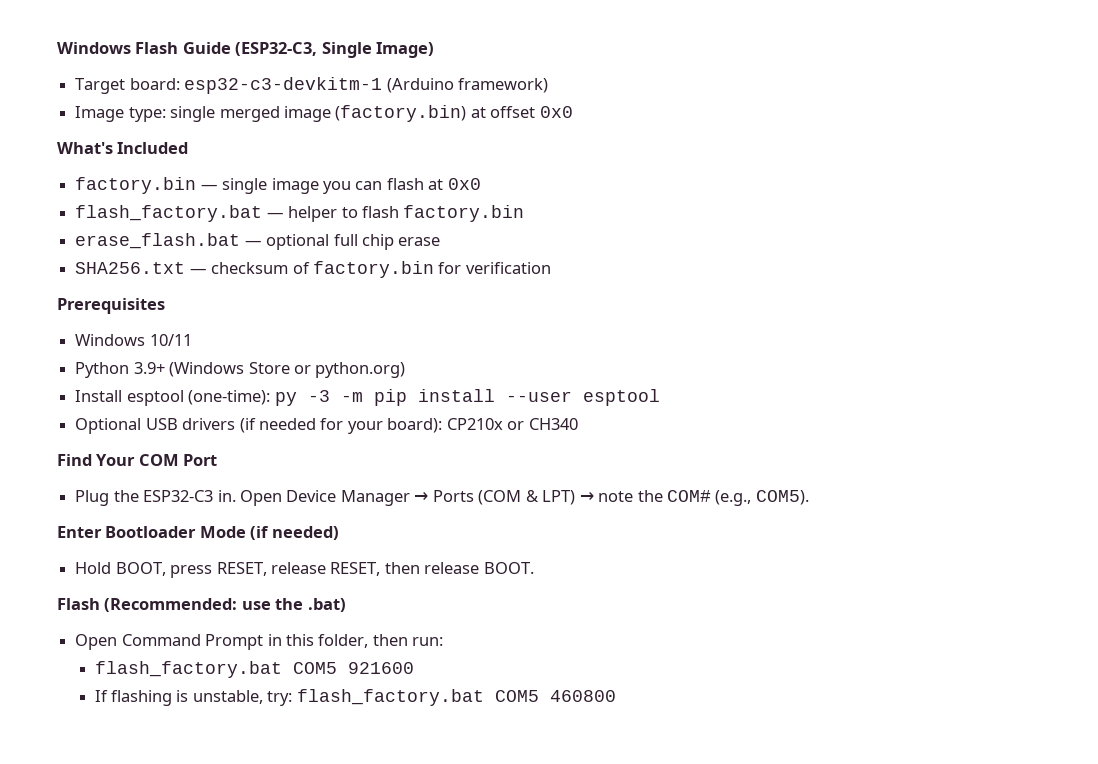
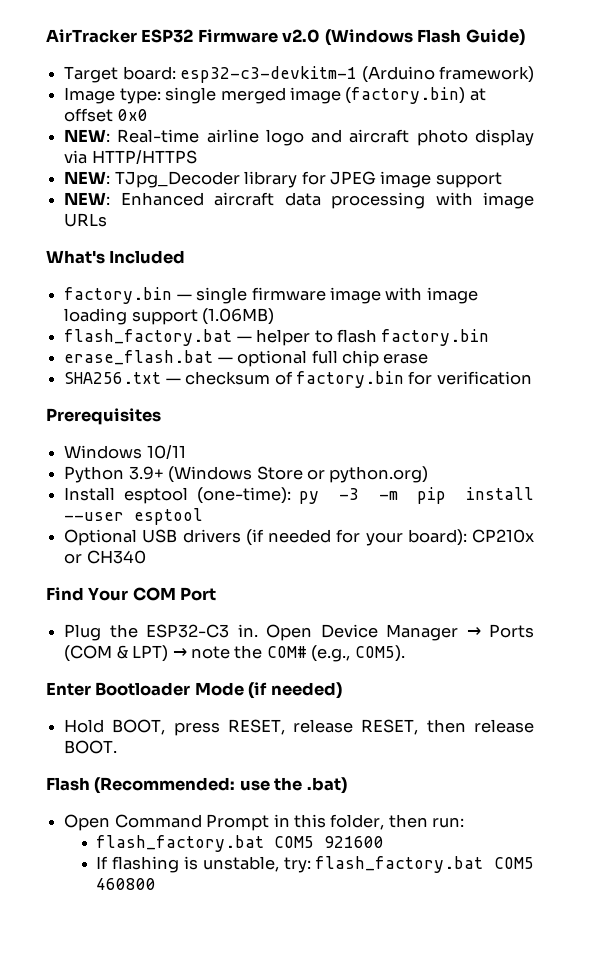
[57,42,435,58] Windows Flash Guide (ESP32-C3, Single Image) -> [46,29,525,46] AirTracker ESP32 Firmware v2.0 (Windows Flash Guide)
(573, 112) none -> [64,129,534,146] [64,150,197,164] [64,171,502,188] [64,192,534,209] [64,213,108,227] // NEW: Real-time airline logo and aircraft photo display via HTTP/HTTPS // NEW: TJpg_Decoder library for JPEG image support // NEW: Enhanced aircraft data processing with image URLs
[271,178,481,194] image you can flash at 0x0 -> [251,287,478,304] [64,308,275,325] firmware image with image loading support (1.06MB)

